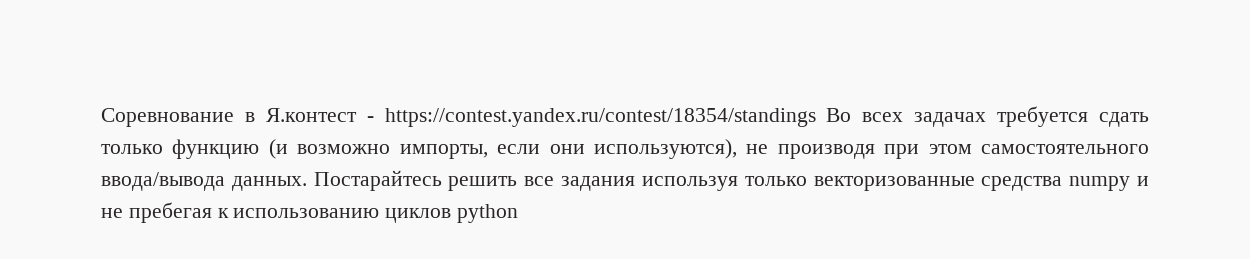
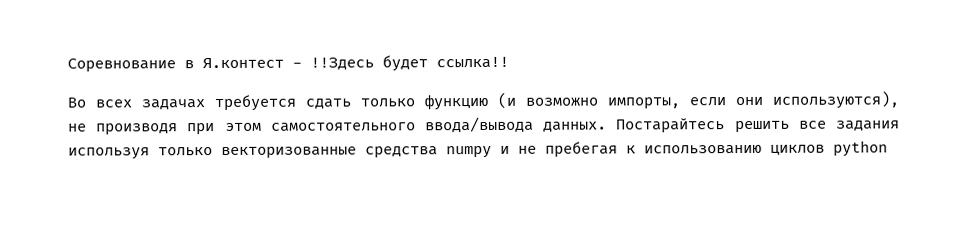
[384,108,816,127] https://contest.yandex.ru/contest/18354/standings -> [310,55,509,72] !!Здесь будет ссылка!! //

